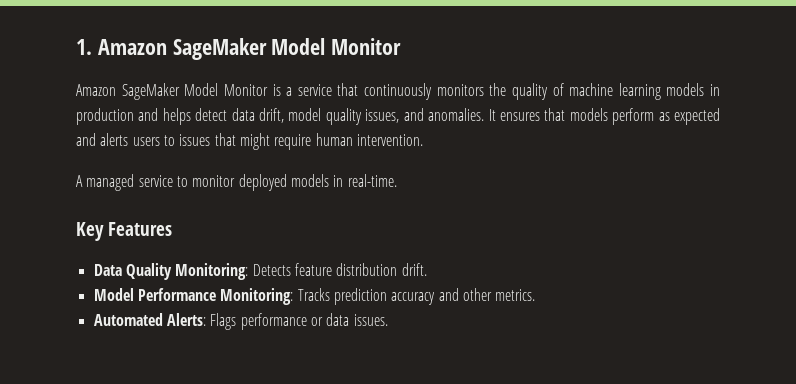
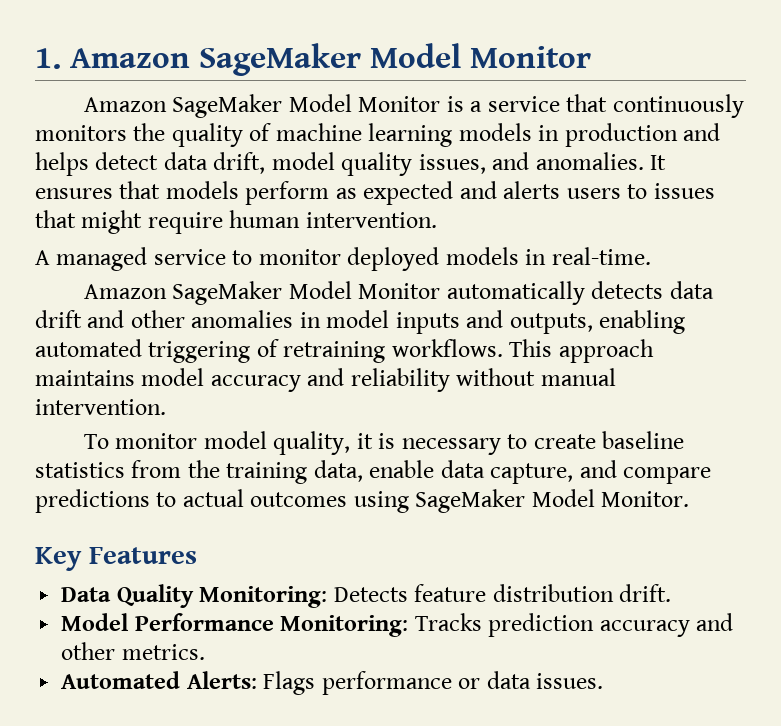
(397, 180) none -> [83,281,714,305] [35,310,686,334] [35,339,654,363] [35,368,616,392] [35,399,166,415] [83,431,685,455] [35,460,712,484] [35,489,690,513] // Amazon SageMaker Model Monitor automatically detects data drift and other anomalies in model inputs and outputs, enabling automated triggering of retraining workflows. This approach maintains model accuracy and reliability without manual intervention. // To monitor model quality, it is necessary to create baseline statistics from the training data, enable data capture, and compare predictions to actual outcomes using SageMaker Model Monitor.

